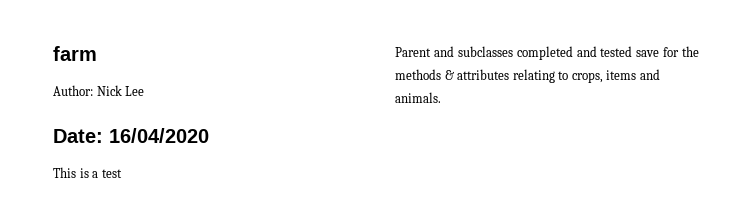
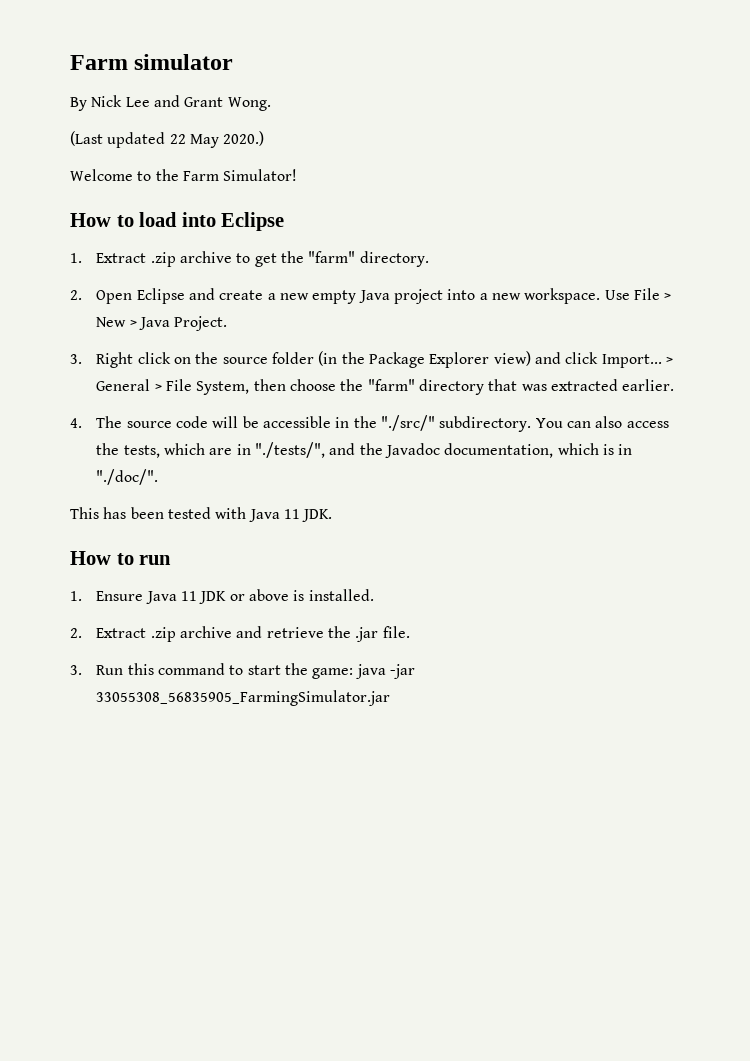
[53,46,97,61] [53,85,93,96] farm // Author: -> [70,54,234,70] [70,97,87,111] Farm simulator // By
[53,128,209,143] [53,167,122,178] [395,46,699,60] [395,69,660,83] [395,92,441,103] // Date: 16/04/2020 // This is a test // Parent and subclasses completed and tested save for the methods & attributes relating to crops, items and animals. -> [153,95,271,111] [70,131,265,148] [70,169,298,181] [70,212,285,231] [70,251,429,267] [70,288,672,304] [96,316,228,331] [70,351,673,368] [96,379,675,395] [70,415,669,432] [96,442,633,458] [96,469,159,485] [70,507,333,522] [70,551,172,565] [70,589,374,604] [70,626,410,642] [70,663,415,679] [96,690,391,706] and Grant Wong. // (Last updated 22 May 2020.) // Welcome to the Farm Simulator! // How to load into Eclipse // 1. Extract .zip archive to get the "farm" directory. // 2. Open Eclipse and create a new empty Java project into a new workspace. Use File > New > Java Project. // 3. Right click on the source folder (in the Package Explorer view) and click Import... > General > File System, then choose the "farm" directory that was extracted earlier. // 4. The source code will be accessible in the "./src/" subdirectory. You can also access the tests, which are in "./tests/", and the Javadoc documentation, which is in "./doc/". // This has been tested with Java 11 JDK. // How to run // 1. Ensure Java 11 JDK or above is installed. // 2. Extract .zip archive and retrieve the .jar file. // 3. Run this command to start the game: java -jar 33055308_56835905_FarmingSimulator.jar

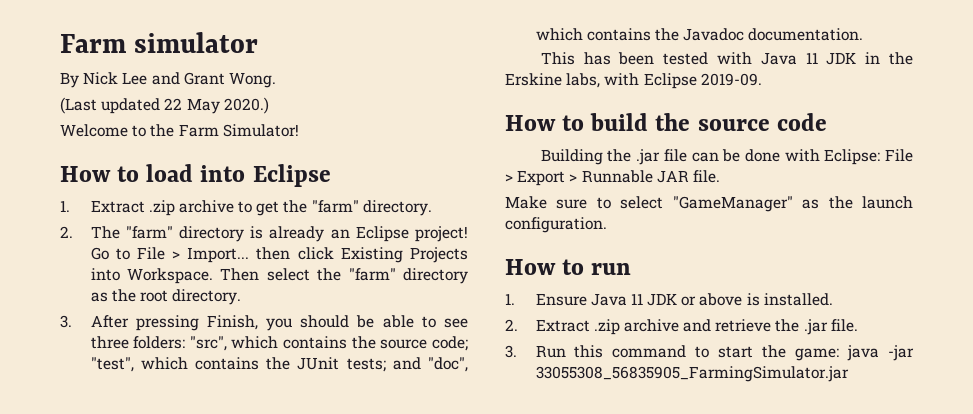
[96,288,672,304] [96,316,228,331] [70,351,673,368] [96,379,675,395] [70,415,669,432] [96,442,633,458] [96,469,159,485] Open Eclipse and create a new empty Java project into a new workspace. Use File > New > Java Project. // 3. Right click on the source folder (in the Package Explorer view) and click Import... > General > File System, then choose the "farm" directory that was extracted earlier. // 4. The source code will be accessible in the "./src/" subdirectory. You can also access the tests, which are in "./tests/", and the Javadoc documentation, which is in "./doc/". -> [90,226,468,242] [90,247,468,263] [90,268,468,284] [90,289,242,305] [60,315,468,331] [90,336,468,351] [90,357,468,372] [535,28,864,41] The "farm" directory is already an Eclipse project! Go to File > Import... then click Existing Projects into Workspace. Then select the "farm" directory as the root directory. // 3. After pressing Finish, you should be able to see three folders: "src", which contains the source code; "test", which contains the JUnit tests; and "doc", which contains the Javadoc documentation.
[302,509,333,522] JDK. -> [826,52,913,65] [505,73,762,89] [505,113,827,131] [540,149,913,165] [505,170,720,186] [505,196,913,212] [505,217,607,233] JDK in the Erskine labs, with Eclipse 2019-09. // How to build the source code // Building the .jar file can be done with Eclipse: File > Export > Runnable JAR file. // Make sure to select "GameManager" as the launch configuration.

